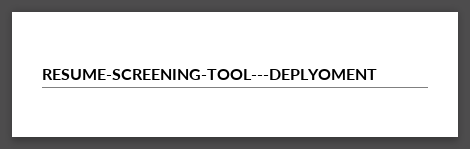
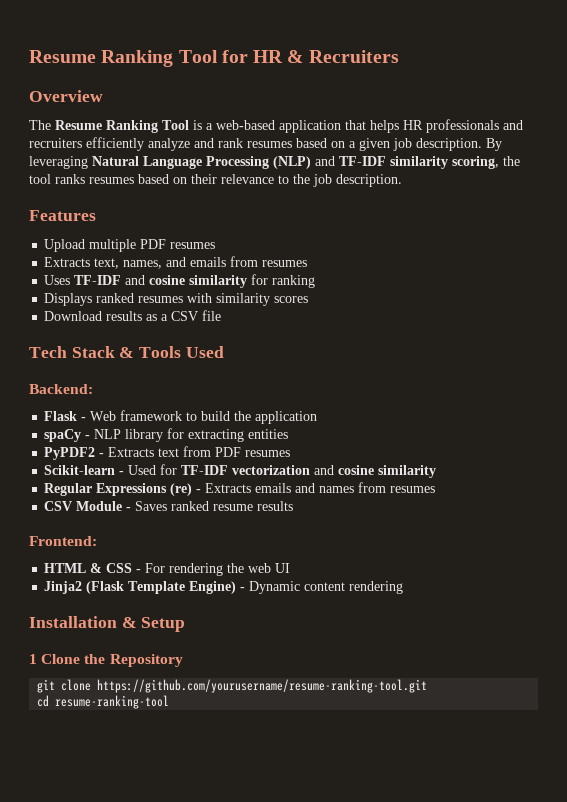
[42,69,377,80] RESUME-SCREENING-TOOL---DEPLYOMENT -> [29,50,399,67] [29,90,103,102] [29,119,523,133] [29,137,502,151] [29,156,520,169] [29,174,402,187] [29,210,96,221] [44,239,216,252] [44,256,308,269] [44,274,316,288] [44,293,309,306] [44,310,222,321] [29,346,224,358] [29,384,93,394] [44,410,318,424] [44,428,289,442] [44,446,291,460] [44,464,437,478] [44,482,436,496] [44,501,294,511] [29,536,97,546] [44,563,291,576] [44,581,404,594] [29,616,186,632] [29,654,183,667] [37,679,428,693] [37,695,170,709] Resume Ranking Tool for HR & Recruiters // Overview // The Resume Ranking Tool is a web-based application that helps HR professionals and recruiters efficiently analyze and rank resumes based on a given job description. By leveraging Natural Language Processing (NLP) and TF-IDF similarity scoring, the tool ranks resumes based on their relevance to the job description. // Features // Upload multiple PDF resumes // Extracts text, names, and emails from resumes // Uses TF-IDF and cosine similarity for ranking // Displays ranked resumes with similarity scores // Download results as a CSV file // Tech Stack & Tools Used // Backend: // Flask - Web framework to build the application // spaCy - NLP library for extracting entities // PyPDF2 - Extracts text from PDF resumes // Scikit-learn - Used for TF-IDF vectorization and cosine similarity // Regular Expressions (re) - Extracts emails and names from resumes // CSV Module - Saves ranked resume results // Frontend: // HTML & CSS - For rendering the web UI // Jinja2 (Flask Template Engine) - Dynamic content rendering // Installation & Setup // 1 Clone the Repository // git clone https://github.com/yourusername/resume-ranking-tool.git // cd resume-ranking-tool

